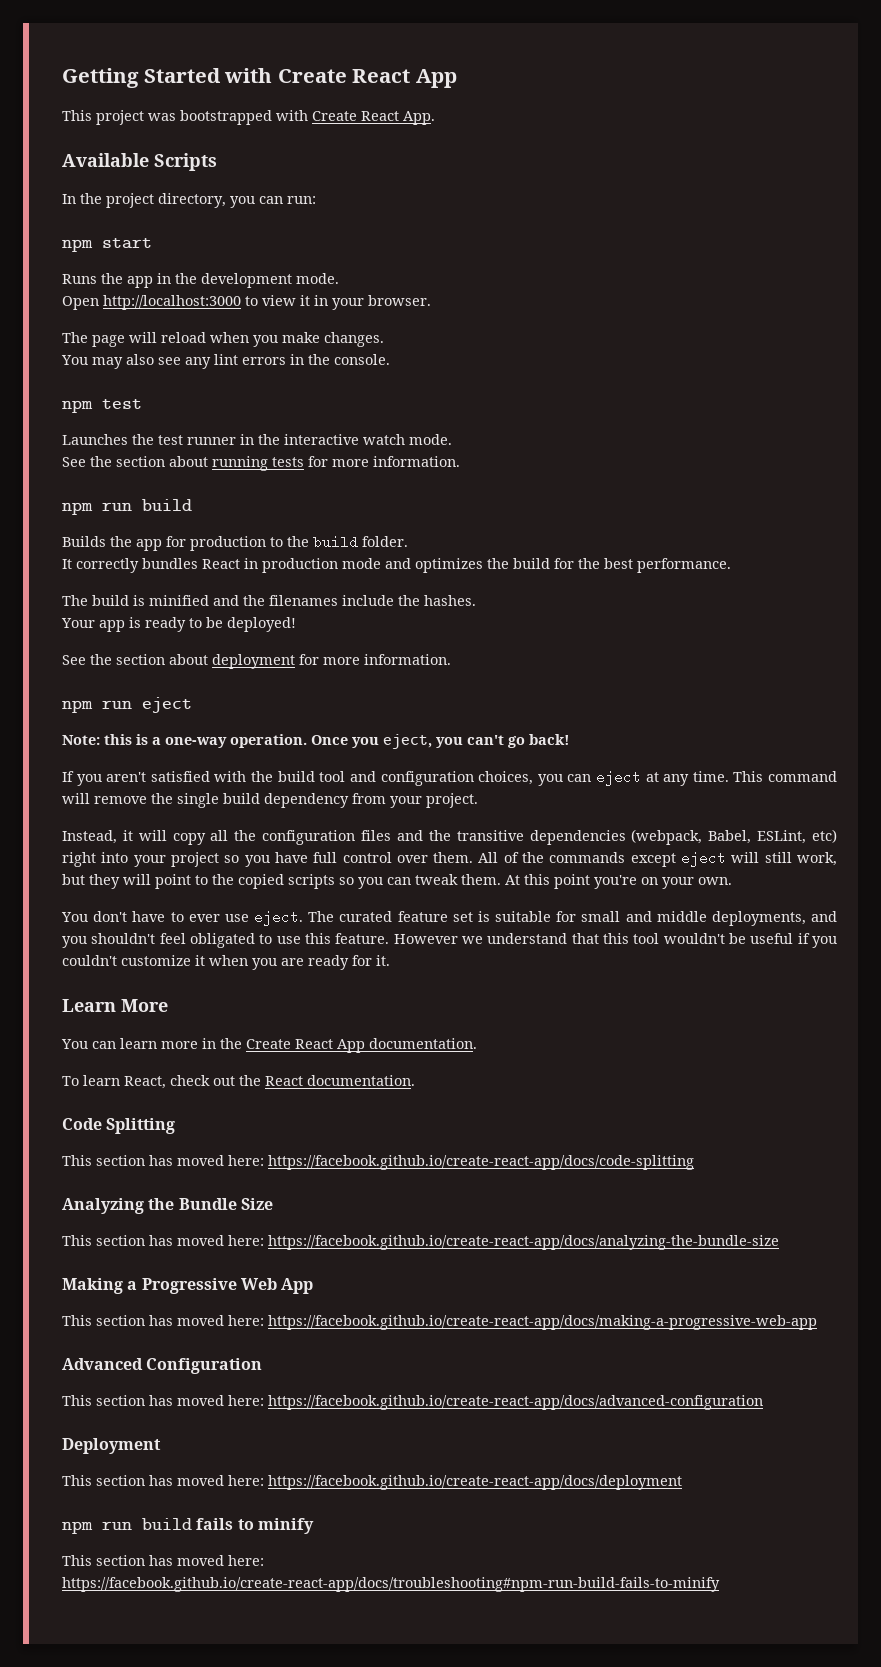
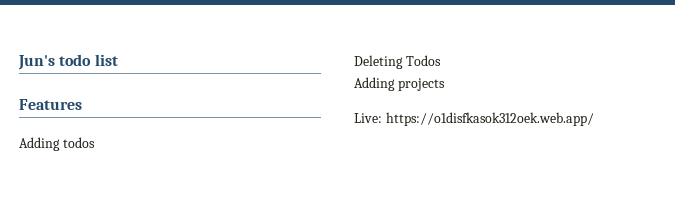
[62,68,457,88] [62,110,435,125] [62,153,217,171] [62,193,316,208] [62,238,152,252] [62,273,339,288] [62,295,431,310] [62,332,384,347] [61,354,390,369] [62,399,142,413] [62,434,452,445] [62,456,460,471] [62,499,192,515] [62,535,408,551] [62,558,731,573] [62,595,476,606] [61,617,296,632] [62,654,451,669] [62,697,192,713] [62,734,570,749] [62,770,837,786] [62,793,478,808] [62,829,838,845] [62,851,837,867] [62,874,732,889] [61,910,837,926] [62,933,838,948] [62,955,390,970] [62,999,168,1012] [61,1038,477,1053] [62,1075,415,1089] [62,1118,176,1134] [62,1155,694,1170] [62,1198,273,1214] [62,1235,779,1250] [62,1278,314,1294] [62,1315,817,1330] [62,1358,263,1374] [62,1395,763,1410] [62,1438,161,1454] [62,1475,682,1490] [62,1518,314,1534] [62,1555,264,1566] [62,1577,720,1592] Getting Started with Create React App // This project was bootstrapped with Create React App. // Available Scripts // In the project directory, you can run: // npm start // Runs the app in the development mode. // Open http://localhost:3000 to view it in your browser. // The page will reload when you make changes. // You may also see any lint errors in the console. // npm test // Launches the test runner in the interactive watch mode. // See the section about running tests for more information. // npm run build // Builds the app for production to the build folder. // It correctly bundles React in production mode and optimizes the build for the best performance. // The build is minified and the filenames include the hashes. // Your app is ready to be deployed! // See the section about deployment for more information. // npm run eject // Note: this is a one-way operation. Once you eject, you can't go back! // If you aren't satisfied with the build tool and configuration choices, you can eject at any time. This command will remove the single build dependency from your project. // Instead, it will copy all the configuration files and the transitive dependencies (webpack, Babel, ESLint, etc) right into your project so you have full control over them. All of the commands except eject will still work, but they will point to the copied scripts so you can tweak them. At this point you're on your own. // You don't have to ever use eject. The curated feature set is suitable for small and middle deployments, and you shouldn't feel obligated to use this feature. However we understand that this tool wouldn't be useful if you couldn't customize it when you are ready for it. // Learn More // You can learn more in the Create React App documentation. // To learn React, check out the React documentation. // Code Splitting // This section has moved here: https://facebook.github.io/create-react-app/docs/code-splitting // Analyzing the Bundle Size // This section has moved here: https://facebook.github.io/create-react-app/docs/analyzing-the-bundle-size // Making a Progressive Web App // This section has moved here: https://facebook.github.io/create-react-app/docs/making-a-progressive-web-app // Advanced Configuration // This section has moved here: https://facebook.github.io/create-react-app/docs/advanced-configuration // Deployment // This section has moved here: https://facebook.github.io/create-react-app/docs/deployment // npm run build fails to minify // This section has moved here: https://facebook.github.io/create-react-app/docs/troubleshooting#npm-run-build-fails-to-minify -> [18,54,118,70] [19,99,82,110] [19,137,95,151] [354,55,441,69] [354,77,445,91] [354,112,594,126] Jun's todo list // Features // Adding todos // Deleting Todos // Adding projects // Live: https://o1disfkasok312oek.web.app/

